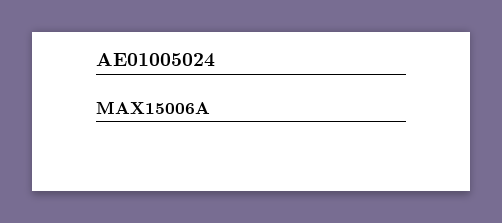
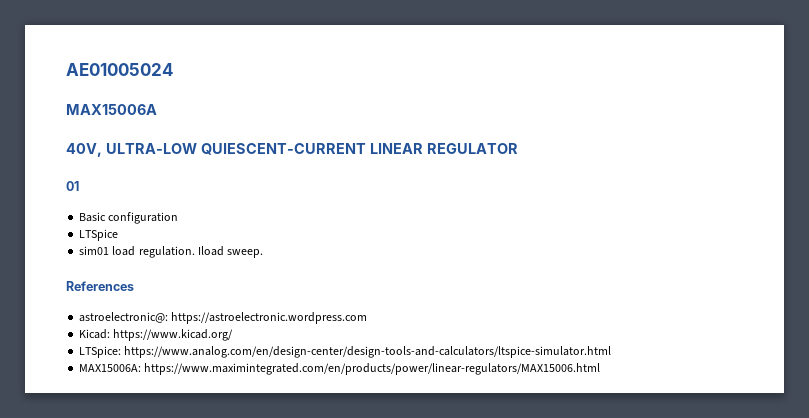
(210, 107) none -> [66,143,518,157] [66,181,79,191] [79,212,179,224] [79,229,119,241] [79,246,264,258] [66,281,134,291] [79,312,368,324] [79,329,234,341] [79,346,612,358] [79,363,601,375] // 40V, ULTRA-LOW QUIESCENT-CURRENT LINEAR REGULATOR // 01 // Basic configuration // LTSpice // sim01 load regulation. Iload sweep. // References // astroelectronic@: https://astroelectronic.wordpress.com // Kicad: https://www.kicad.org/ // LTSpice: https://www.analog.com/en/design-center/design-tools-and-calculators/ltspice-simulator.html // MAX15006A: https://www.maximintegrated.com/en/products/power/linear-regulators/MAX15006.html

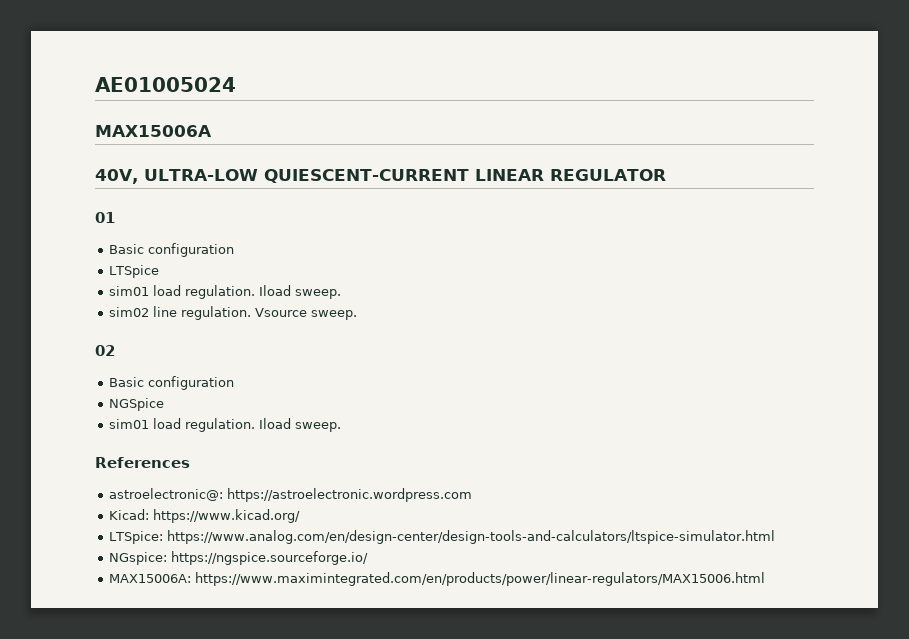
(264, 253) none -> [108,306,357,320] [95,345,115,356] [108,376,234,390] [108,398,164,411] [108,418,341,432] // sim02 line regulation. Vsource sweep. // 02 // Basic configuration // NGSpice // sim01 load regulation. Iload sweep.
(612, 352) none -> [108,551,368,565] // NGspice: https://ngspice.sourceforge.io/

